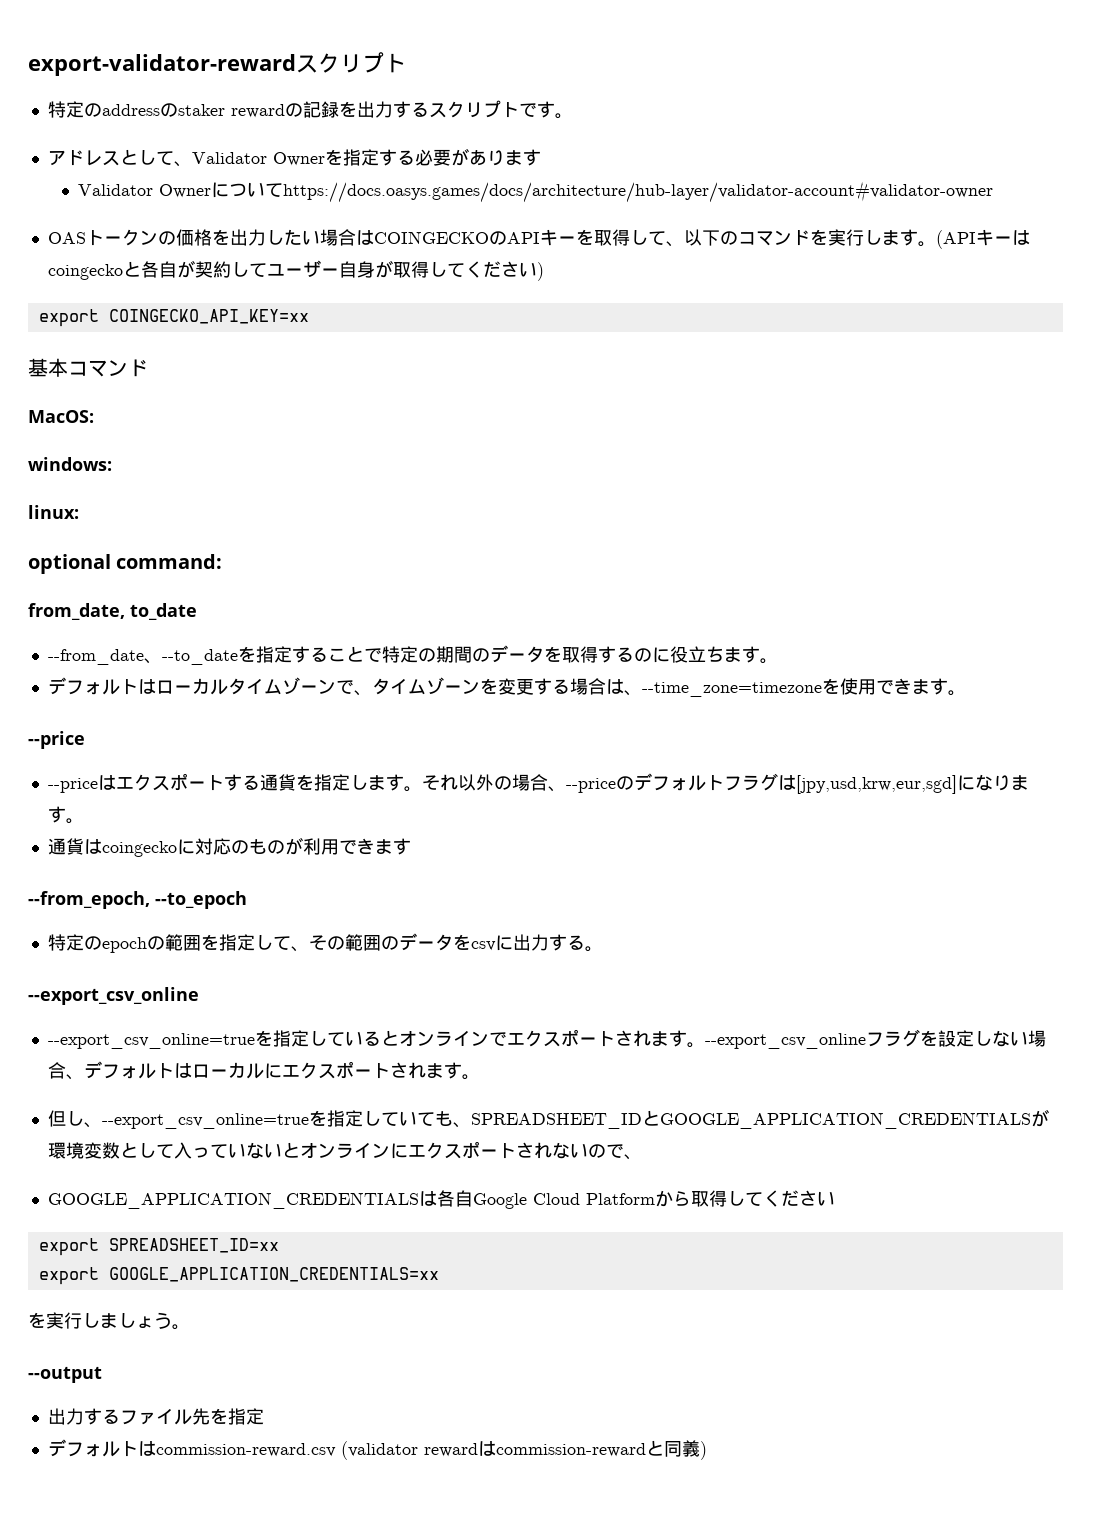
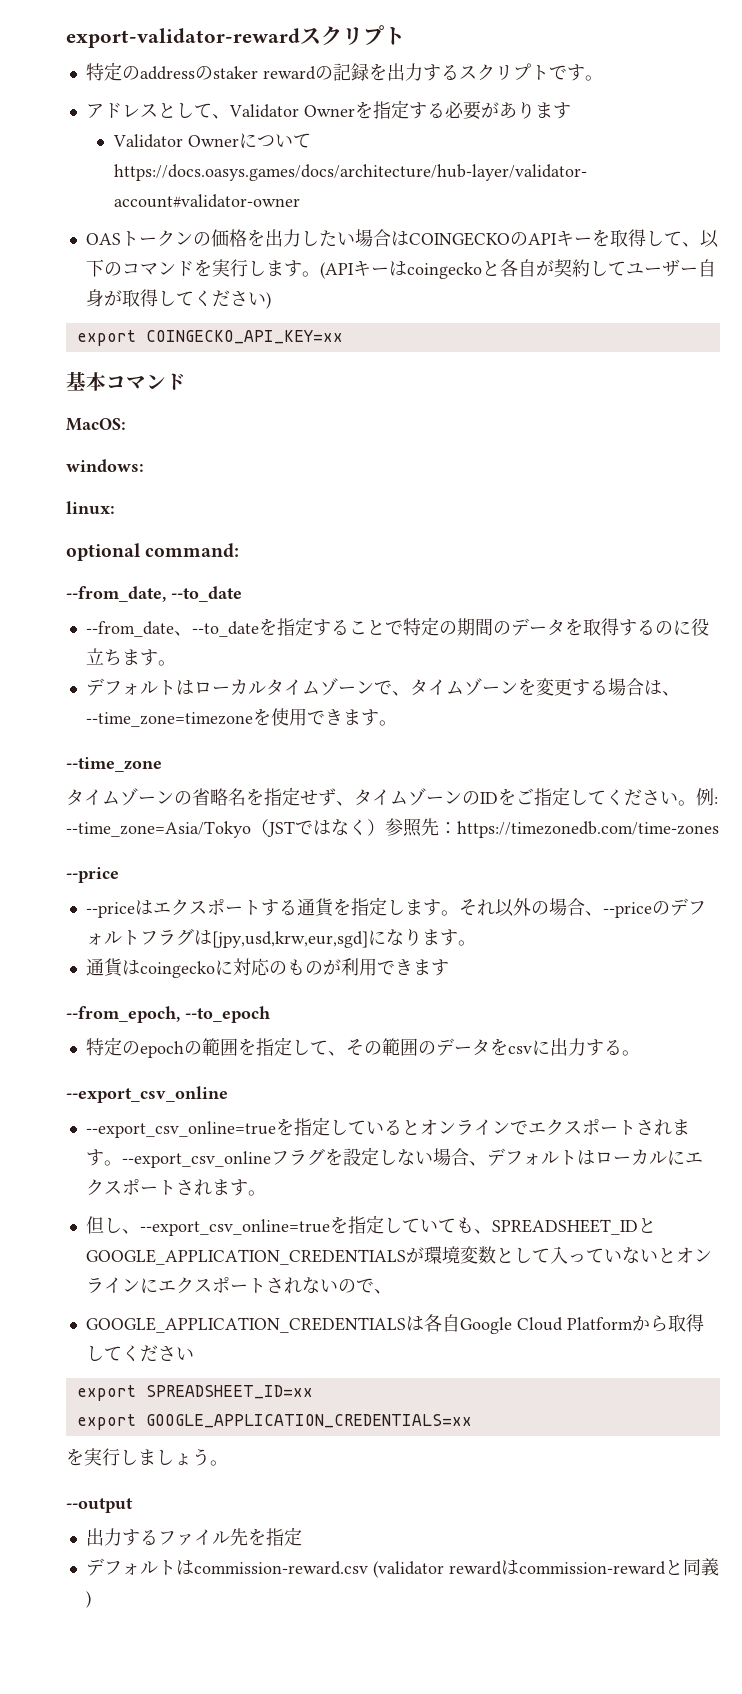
[28,603,197,620] from_date, to_date -> [66,586,242,602] --from_date, --to_date
(966, 693) none -> [66,757,162,772] [66,787,718,806] [66,818,719,838] // --time_zone // タイムゾーンの省略名を指定せず、タイムゾーンのIDをご指定してください。例: --time_zone=Asia/Tokyo（JSTではなく）参照先：https://timezonedb.com/time-zones

